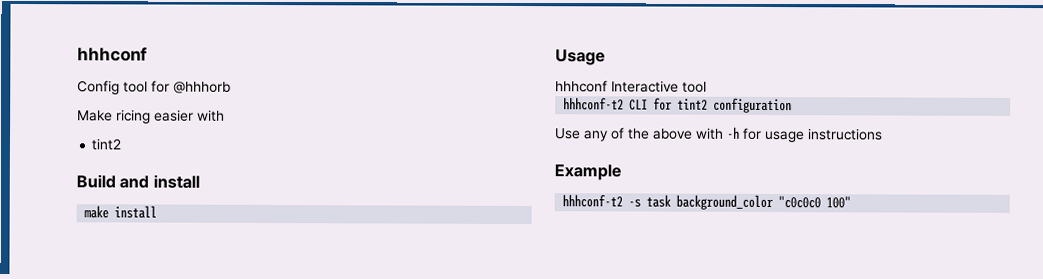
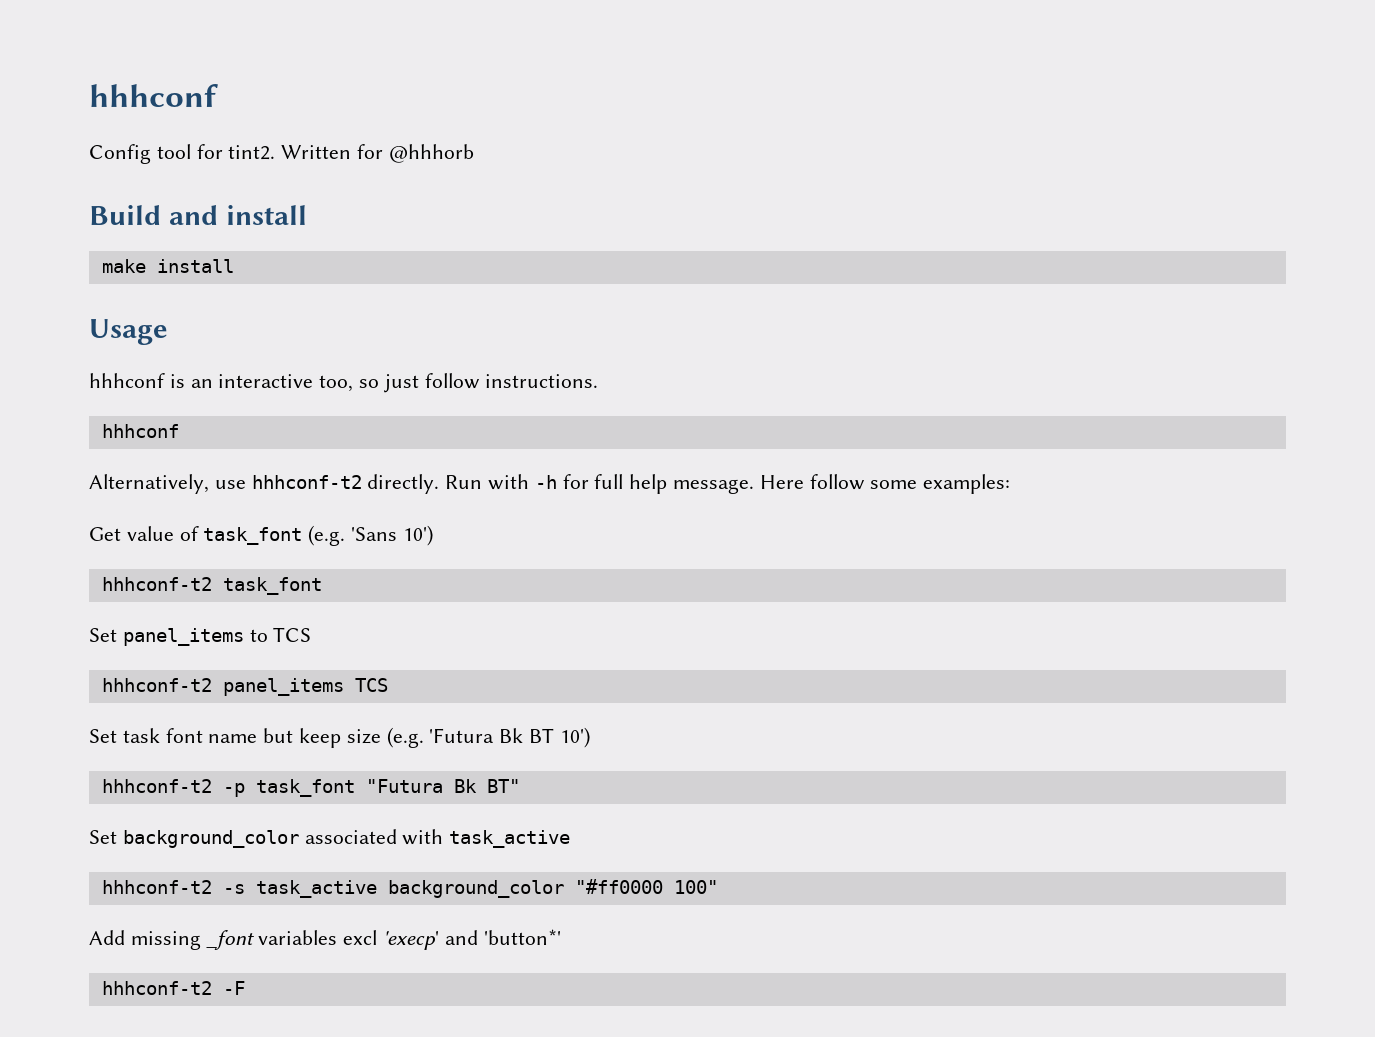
[173,81,231,94] [77,109,225,124] [91,138,123,151] @hhhorb // Make ricing easier with // tint2 -> [228,144,474,163] tint2. Written for @hhhorb
[611,80,707,93] [563,97,793,114] [555,126,883,143] [554,164,621,181] [562,194,852,211] Interactive tool // hhhconf-t2 CLI for tint2 configuration // Use any of the above with -h for usage instructions // Example // hhhconf-t2 -s task background_color "c0c0c0 100" -> [169,373,599,393] [101,424,179,438] [89,474,1011,494] [89,525,433,546] [101,577,322,595] [89,627,312,646] [101,678,388,696] [89,727,590,748] [101,779,520,797] [89,829,571,848] [101,879,718,898] [89,929,561,950] [101,981,245,995] is an interactive too, so just follow instructions. // hhhconf // Alternatively, use hhhconf-t2 directly. Run with -h for full help message. Here follow some examples: // Get value of task_font (e.g. 'Sans 10') // hhhconf-t2 task_font // Set panel_items to TCS // hhhconf-t2 panel_items TCS // Set task font name but keep size (e.g. 'Futura Bk BT 10') // hhhconf-t2 -p task_font "Futura Bk BT" // Set background_color associated with task_active // hhhconf-t2 -s task_active background_color "#ff0000 100" // Add missing _font variables excl 'execp' and 'button*' // hhhconf-t2 -F

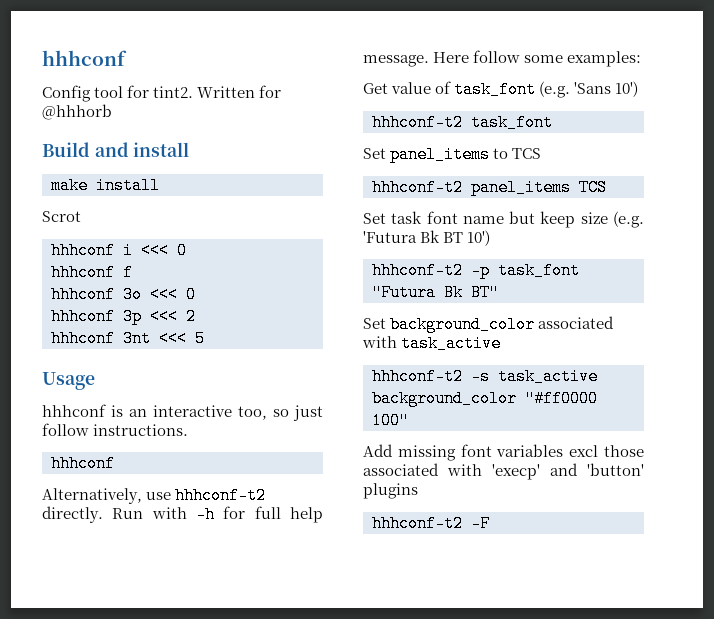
(234, 266) none -> [42,211,81,222] [51,242,187,259] [51,264,133,281] [51,286,196,303] [51,308,196,325] [51,330,205,347] // Scrot // hhhconf i <<< 0 // hhhconf f // hhhconf 3o <<< 0 // hhhconf 3p <<< 2 // hhhconf 3nt <<< 5
[205,930,254,950] _font -> [460,444,492,457] font
[383,929,561,950] 'execp' and 'button*' -> [604,445,644,457] [363,463,644,480] [363,483,418,499] those associated with 'execp' and 'button' plugins

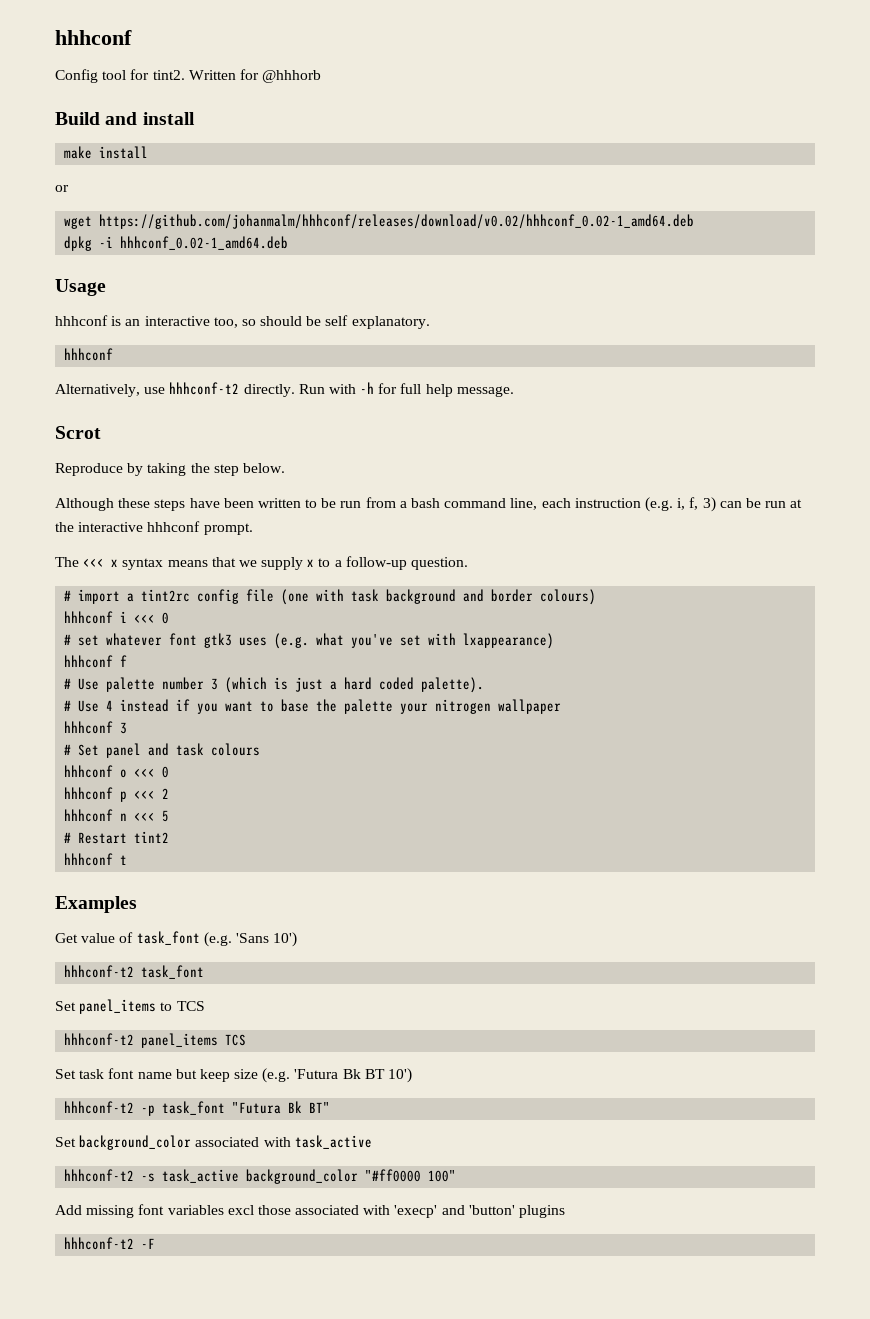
[42,211,81,222] [51,242,187,259] [51,264,133,281] [51,286,196,303] [51,308,196,325] [51,330,205,347] Scrot // hhhconf i <<< 0 // hhhconf f // hhhconf 3o <<< 0 // hhhconf 3p <<< 2 // hhhconf 3nt <<< 5 -> [55,185,69,192] [64,214,695,229] [64,236,289,251] or // wget https://github.com/johanmalm/hhhconf/releases/download/v0.02/hhhconf_0.02-1_amd64.deb // dpkg -i hhhconf_0.02-1_amd64.deb
[293,405,323,421] [42,423,189,436] just follow instructions. -> [260,315,430,329] should be self explanatory.
[433,50,642,67] Here follow some examples: -> [55,426,101,439] [55,463,285,476] [55,497,803,512] [55,521,253,535] [55,556,469,570] [64,589,597,605] [64,611,170,624] [64,633,555,649] [64,655,128,668] [64,677,485,693] [64,699,562,714] [64,721,128,734] [64,743,261,758] [64,765,170,778] [64,787,170,802] [64,809,170,822] [64,831,170,844] [64,853,128,866] [55,896,137,913] // Scrot // Reproduce by taking the step below. // Although these steps have been written to be run from a bash command line, each instruction (e.g. i, f, 3) can be run at the interactive hhhconf prompt. // The <<< x syntax means that we supply x to a follow-up question. // # import a tint2rc config file (one with task background and border colours) // hhhconf i <<< 0 // # set whatever font gtk3 uses (e.g. what you've set with lxappearance) // hhhconf f // # Use palette number 3 (which is just a hard coded palette). // # Use 4 instead if you want to base the palette your nitrogen wallpaper // hhhconf 3 // # Set panel and task colours // hhhconf o <<< 0 // hhhconf p <<< 2 // hhhconf n <<< 5 // # Restart tint2 // hhhconf t // Examples

